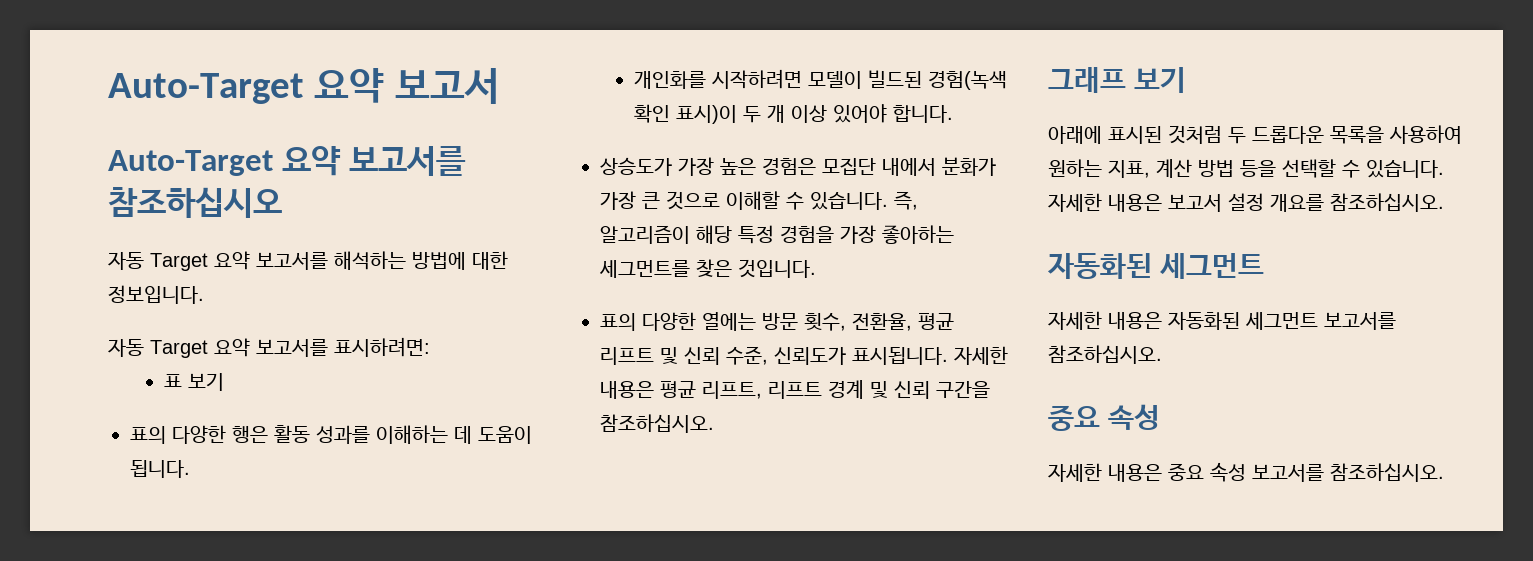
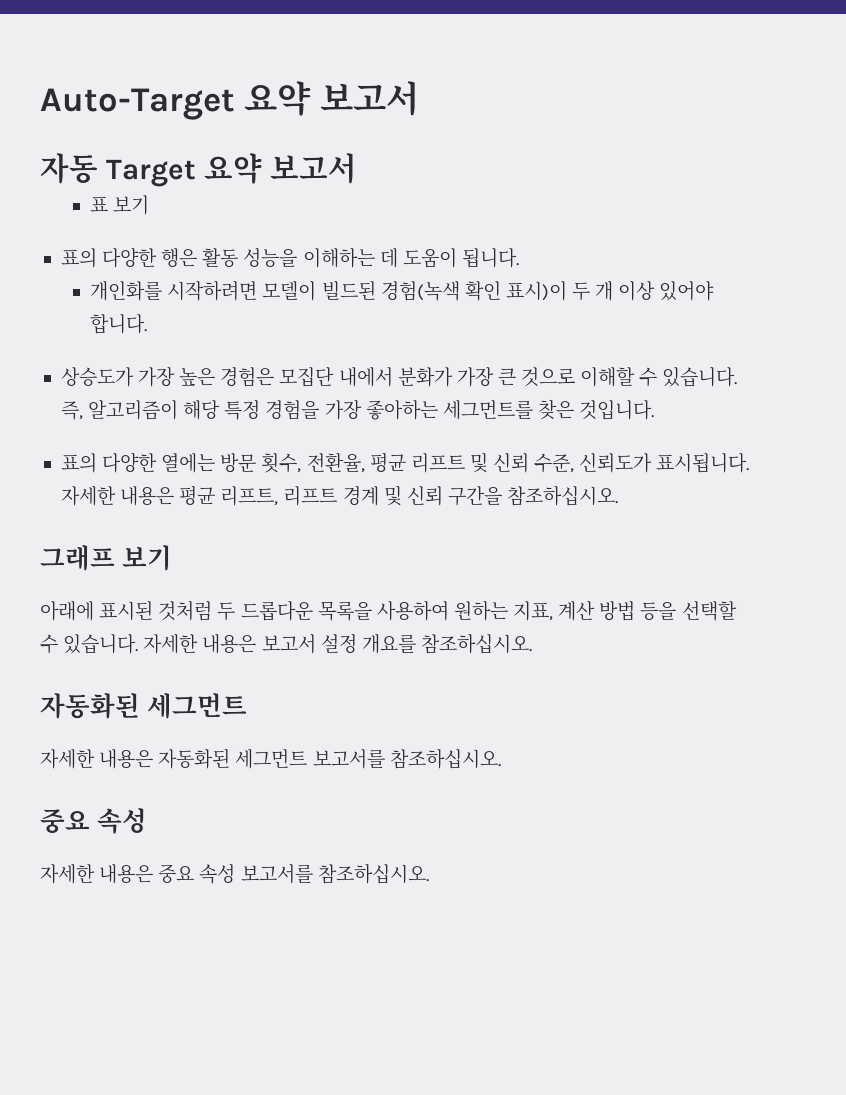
[108,146,466,176] [108,187,282,218] [108,251,508,271] [108,285,204,304] [108,337,430,358] // Auto-Target 요약 보고서를 참조하십시오 // 자동 Target 요약 보고서를 해석하는 방법에 대한 정보입니다. // 자동 Target 요약 보고서를 표시하려면: -> [40,153,357,187] // 자동 Target 요약 보고서
[316,425,370,444] 성과를 -> [243,248,298,267] 성능을

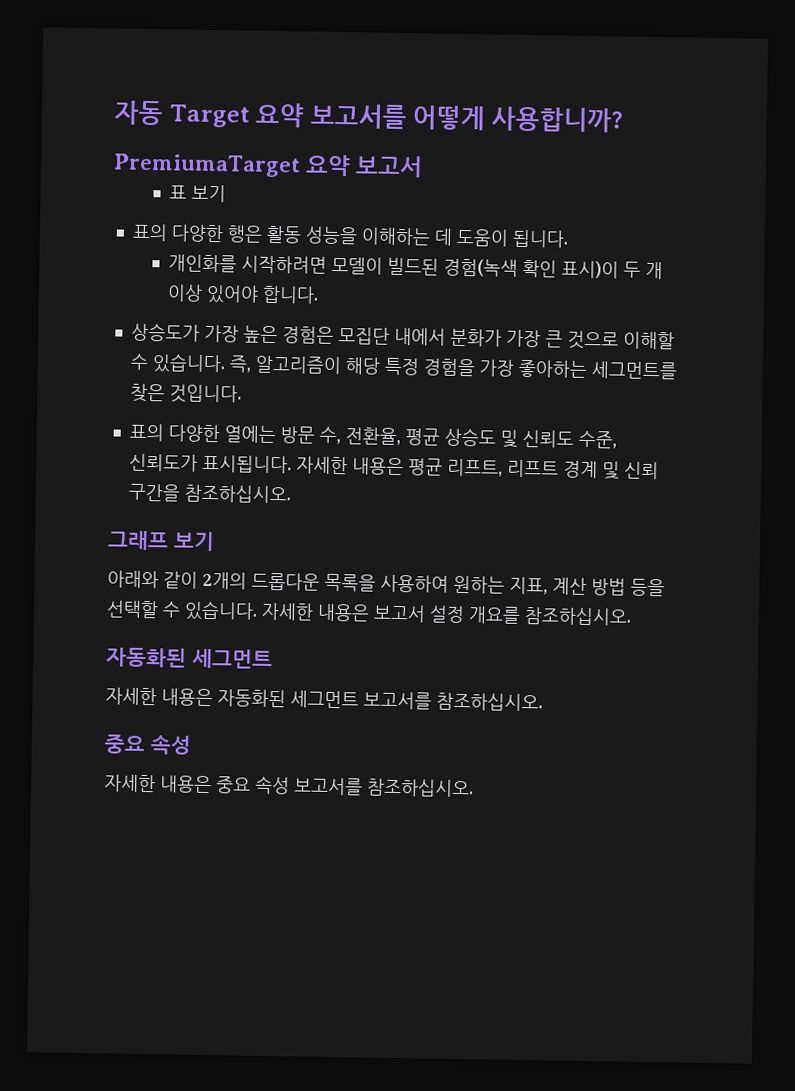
[40,81,419,120] [40,153,196,187] Auto-Target 요약 보고서 // 자동 Target -> [114,100,624,133] [113,153,301,178] 자동 Target 요약 보고서를 어떻게 사용합니까? // PremiumaTarget
[261,453,302,473] 횟수, -> [318,426,341,445] 수,
[410,453,530,473] 리프트 및 신뢰 -> [443,427,574,448] 상승도 및 신뢰도
[40,600,236,621] 아래에 표시된 것처럼 두 -> [107,570,247,590] 아래와 같이 2개의

